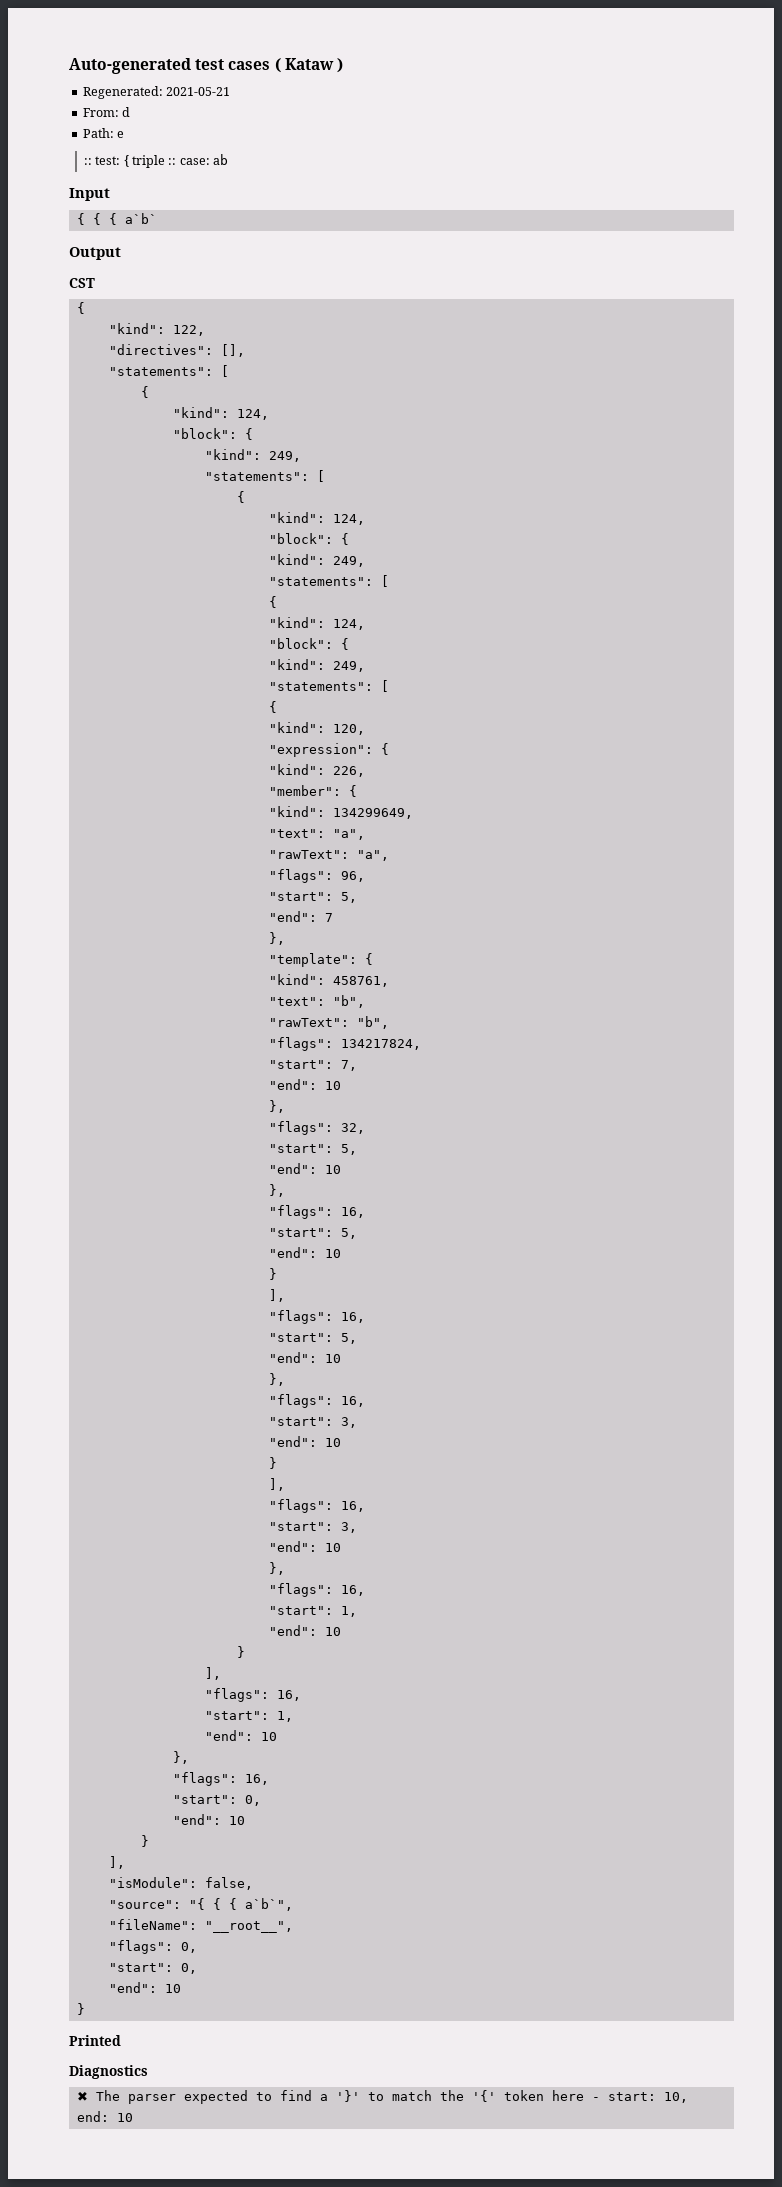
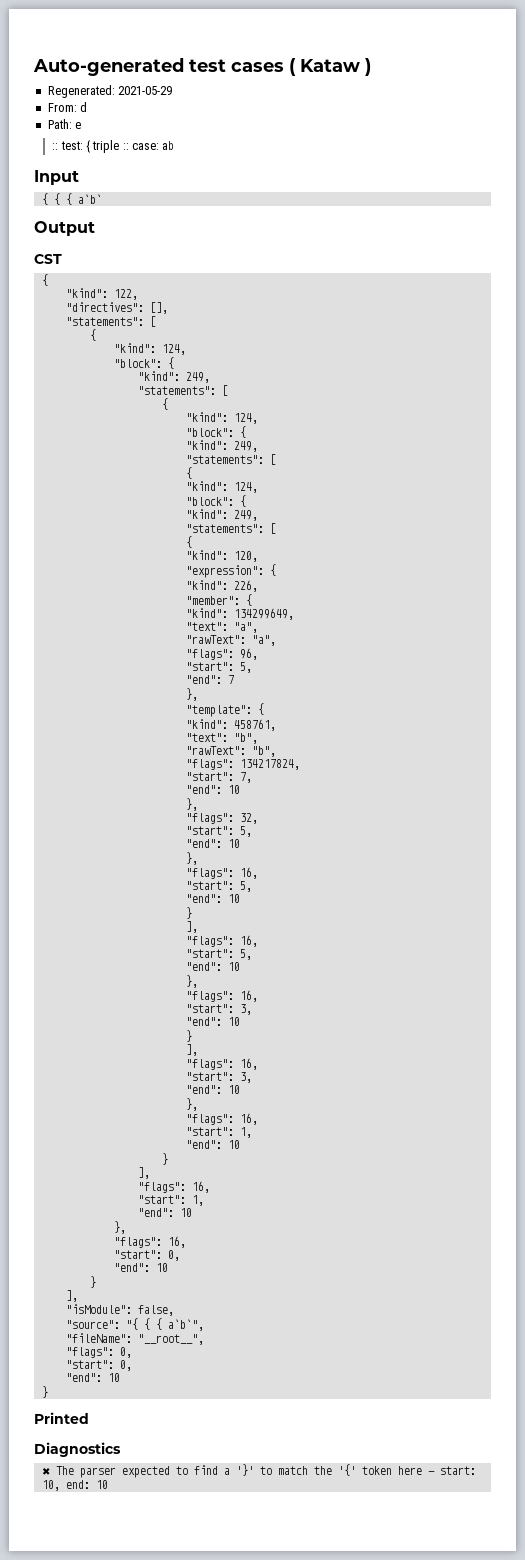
[166,87,231,96] 2021-05-21 -> [118,86,173,95] 2021-05-29

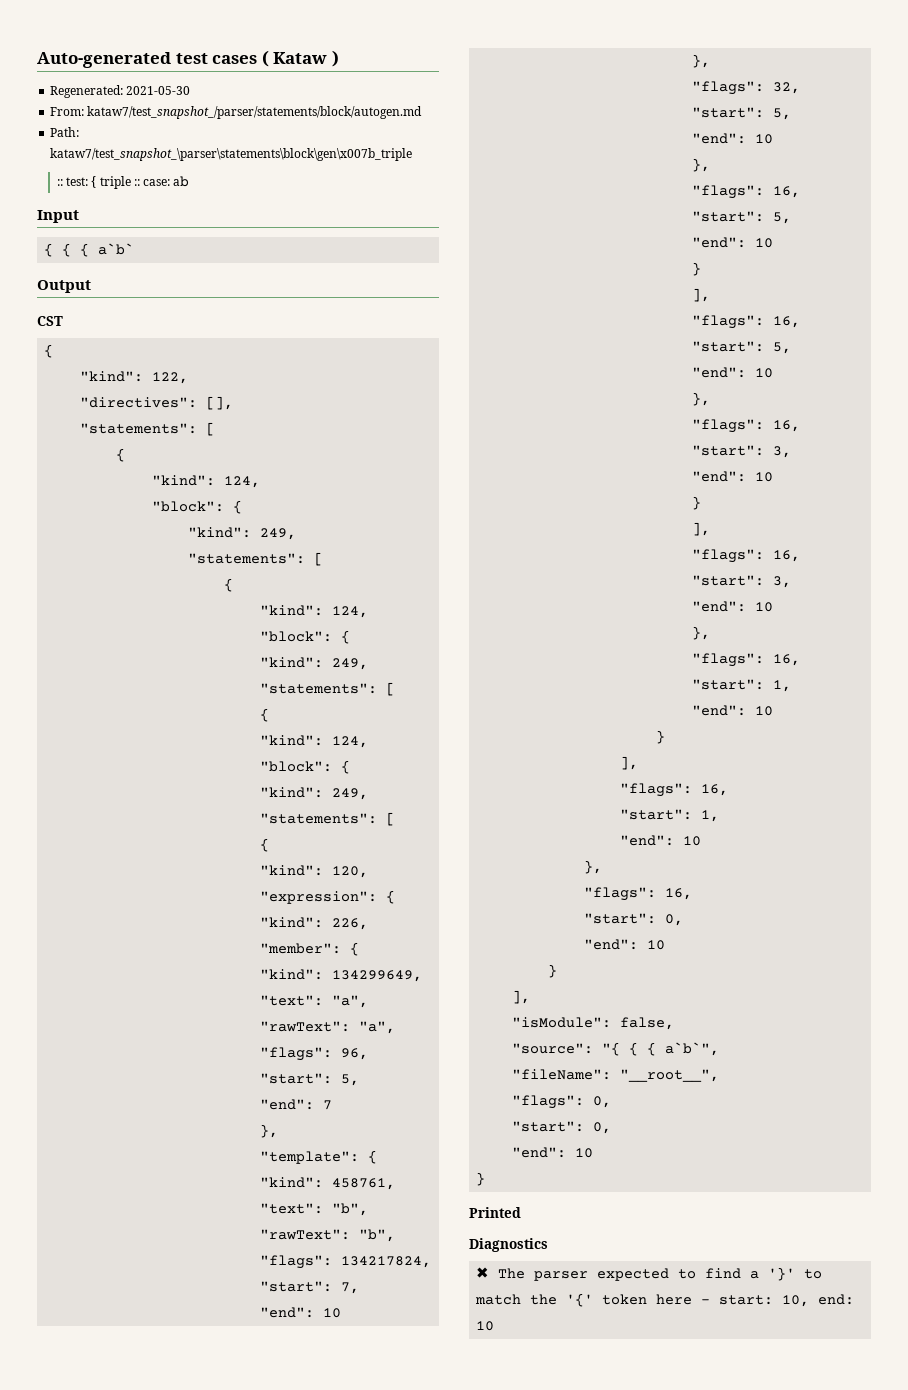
[118,86,173,95] 2021-05-29 -> [126,86,191,95] 2021-05-30
[80,102,88,112] d -> [87,106,423,119] kataw7/test_snapshot_/parser/statements/block/autogen.md
[75,122,82,129] e -> [50,148,413,161] kataw7/test_snapshot_\parser\statements\block\gen\x007b_triple

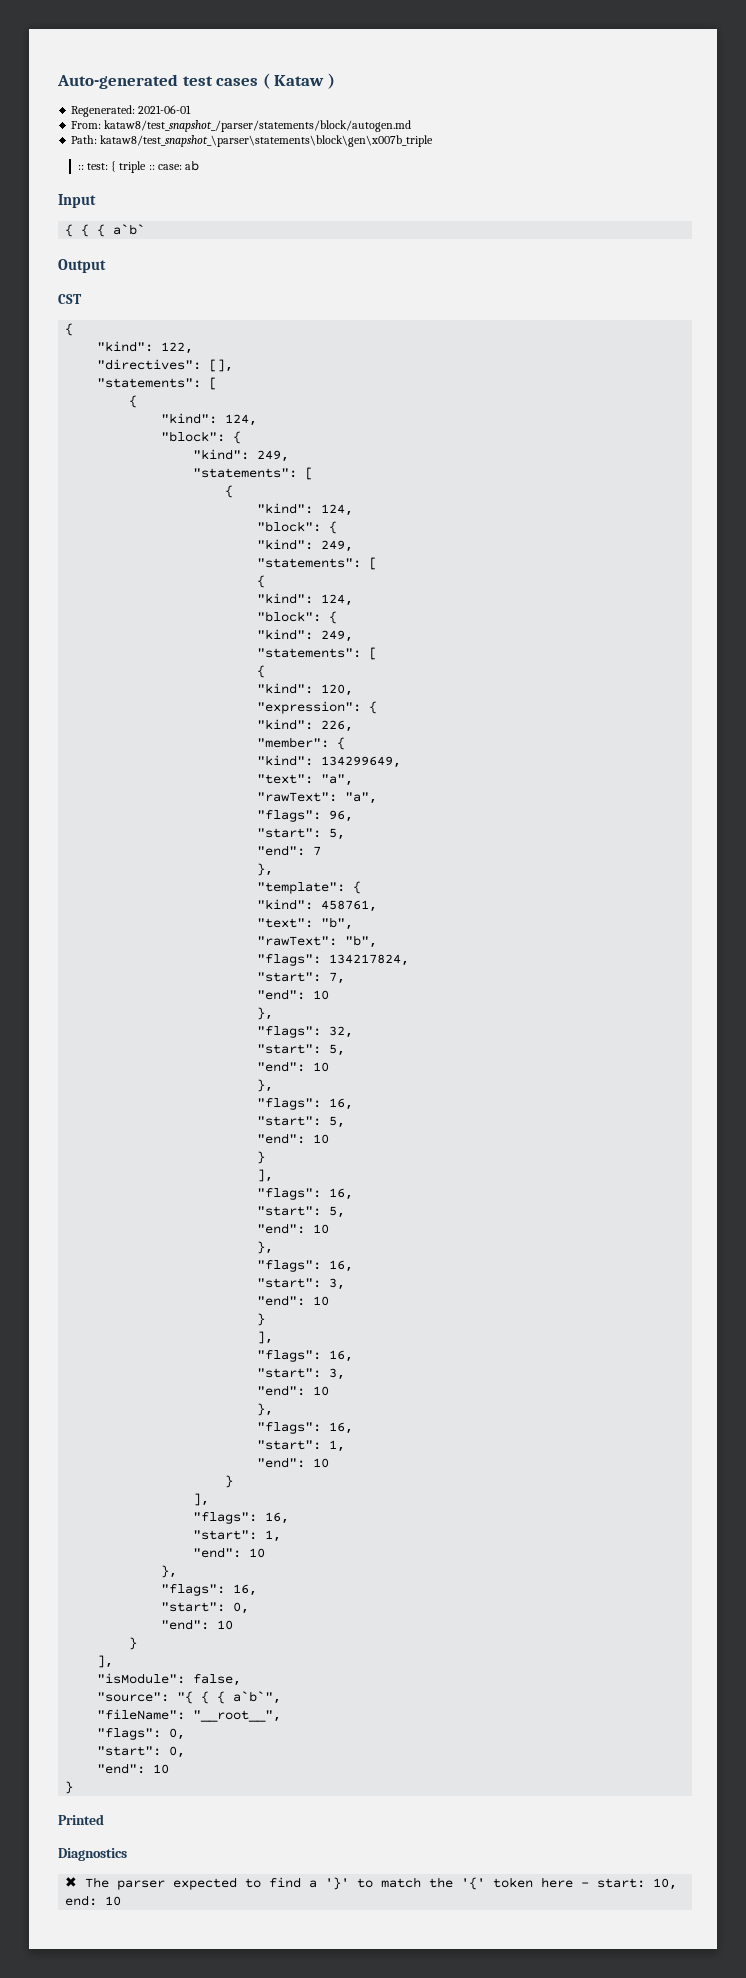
[126,86,191,95] 2021-05-30 -> [138,105,192,114] 2021-06-01
[87,106,423,119] kataw7/test_snapshot_/parser/statements/block/autogen.md -> [104,120,412,132] kataw8/test_snapshot_/parser/statements/block/autogen.md
[50,148,413,161] kataw7/test_snapshot_\parser\statements\block\gen\x007b_triple -> [100,135,434,147] kataw8/test_snapshot_\parser\statements\block\gen\x007b_triple

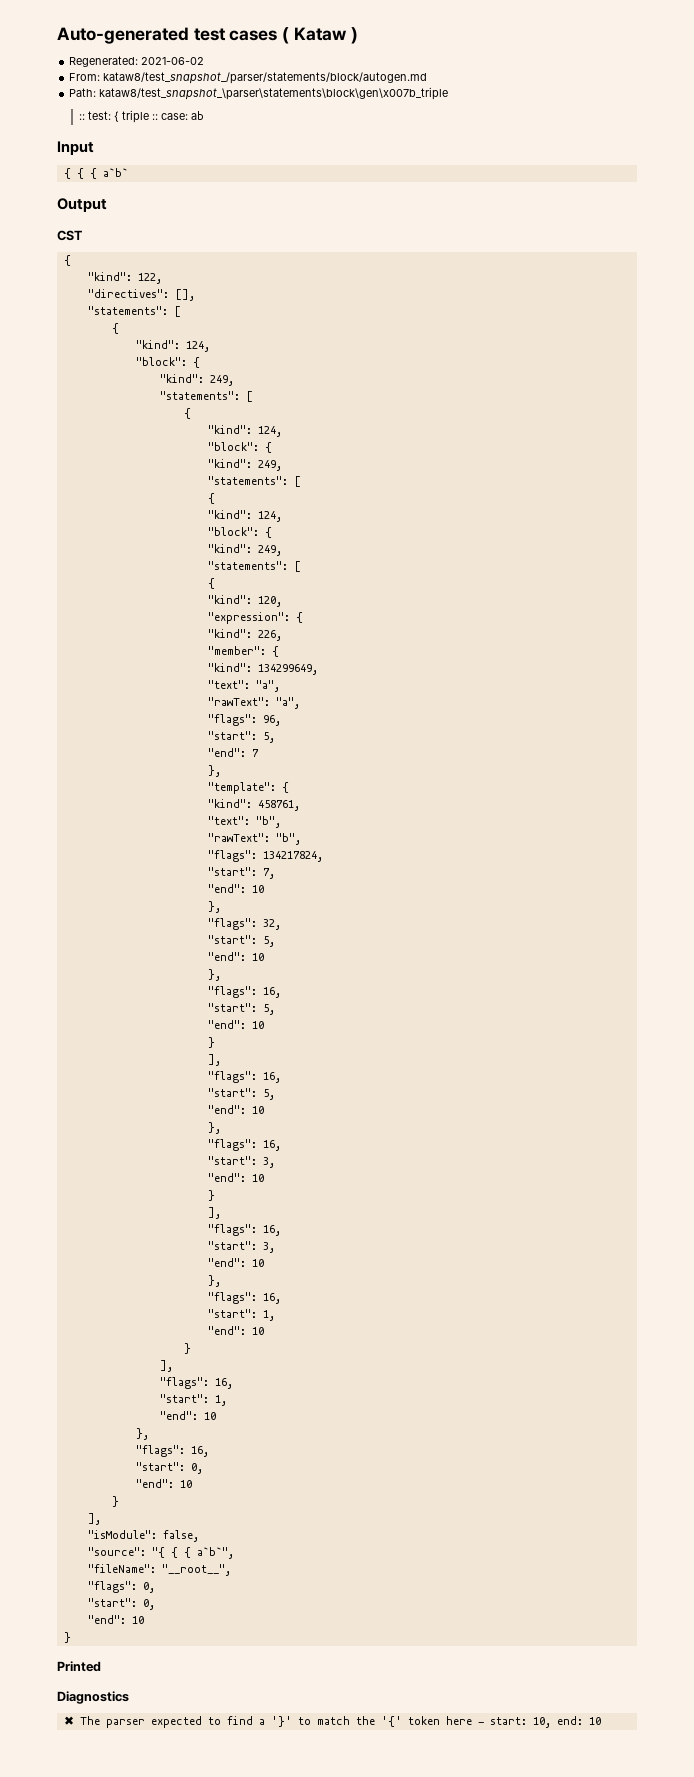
[138,105,192,114] 2021-06-01 -> [141,57,205,65] 2021-06-02

